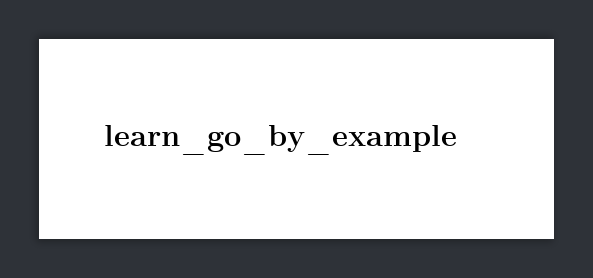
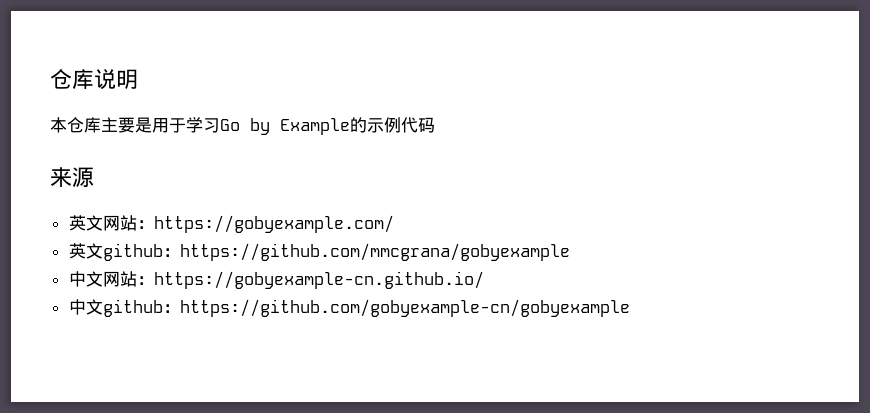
[104,125,457,155] learn_go_by_example -> [50,69,138,90] [50,117,435,135] [50,167,94,188] [68,215,394,233] [68,243,570,261] [68,271,484,289] [68,299,630,317] 仓库说明 // 本仓库主要是用于学习Go by Example的示例代码 // 来源 // 英文网站：https://gobyexample.com/ // 英文github：https://github.com/mmcgrana/gobyexample // 中文网站：https://gobyexample-cn.github.io/ // 中文github：https://github.com/gobyexample-cn/gobyexample

